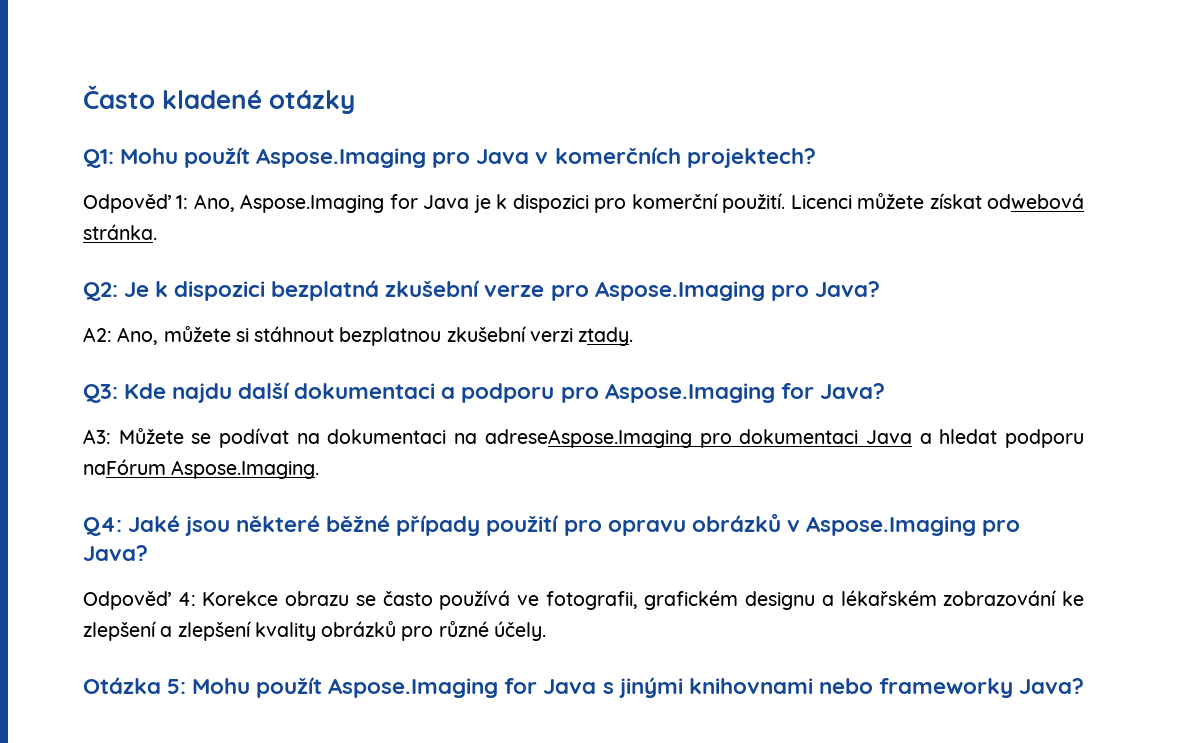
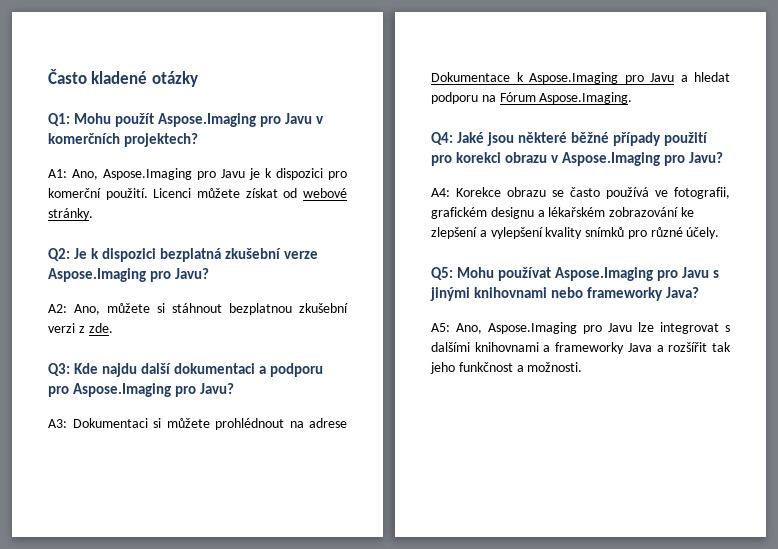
[476,149,530,164] Java -> [285,113,313,124] Javu
[83,194,470,213] Odpověď 1: Ano, Aspose.Imaging for Java -> [48,168,245,180] A1: Ano, Aspose.Imaging pro Javu
[987,193,1084,209] [83,224,157,240] odwebová stránka. -> [283,188,347,198] [48,208,93,220] od webové stránky.
[550,281,880,301] pro Aspose.Imaging pro Java? -> [48,268,210,282] Aspose.Imaging pro Javu?
[578,327,634,346] ztady. -> [78,323,113,333] z zde.
[780,383,885,399] for Java? -> [175,383,235,397] pro Javu?
[118,428,912,448] Můžete se podívat na dokumentaci na adreseAspose.Imaging pro dokumentaci Java -> [72,418,347,430] [431,72,674,84] Dokumentaci si můžete prohlédnout na adrese Dokumentace k Aspose.Imaging pro Javu
[83,459,166,475] naFórum -> [481,92,536,102] na Fórum
[607,514,781,536] opravu obrázků -> [456,152,548,163] korekci obrazu
[83,545,148,561] [83,591,196,610] Java? // Odpověď 4: -> [689,152,724,163] [431,188,450,197] Javu? // A4:
[177,621,397,641] zlepšení kvality obrázků -> [490,227,625,239] vylepšení kvality snímků
[83,677,597,698] Otázka 5: Mohu použít Aspose.Imaging for Java -> [431,267,710,281] Q5: Mohu používat Aspose.Imaging pro Javu
(1084, 686) none -> [431,322,730,334] [431,342,731,354] [430,362,583,374] // A5: Ano, Aspose.Imaging pro Javu lze integrovat s dalšími knihovnami a frameworky Java a rozšířit tak jeho funkčnost a možnosti.

